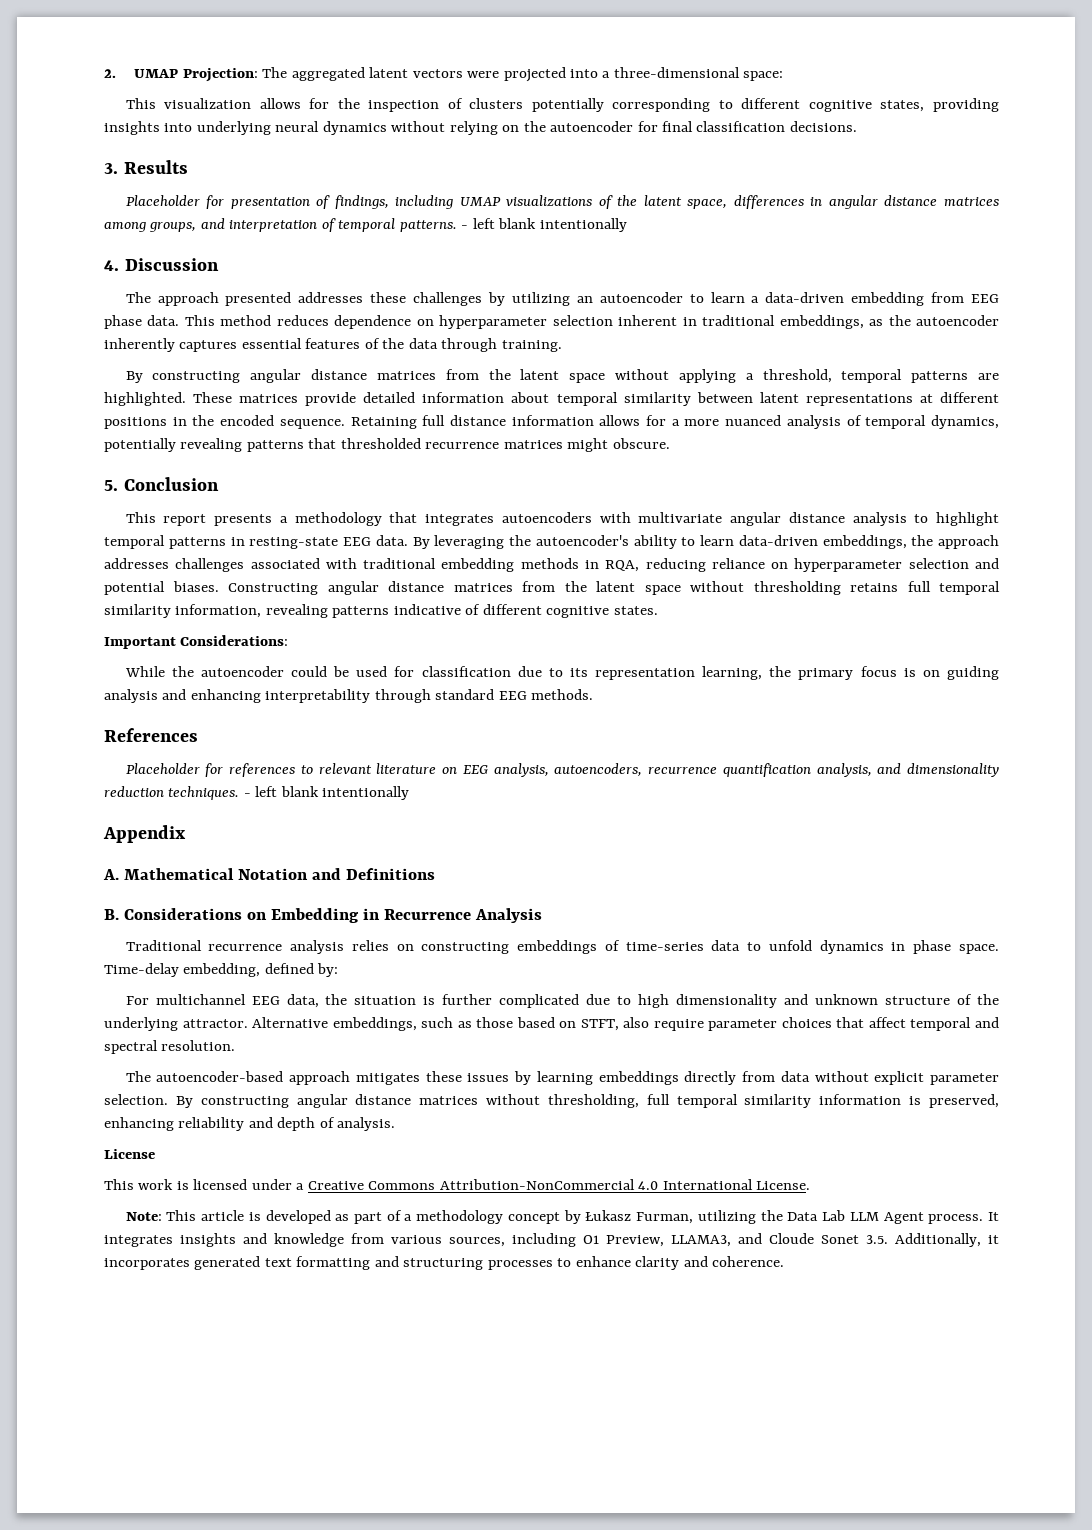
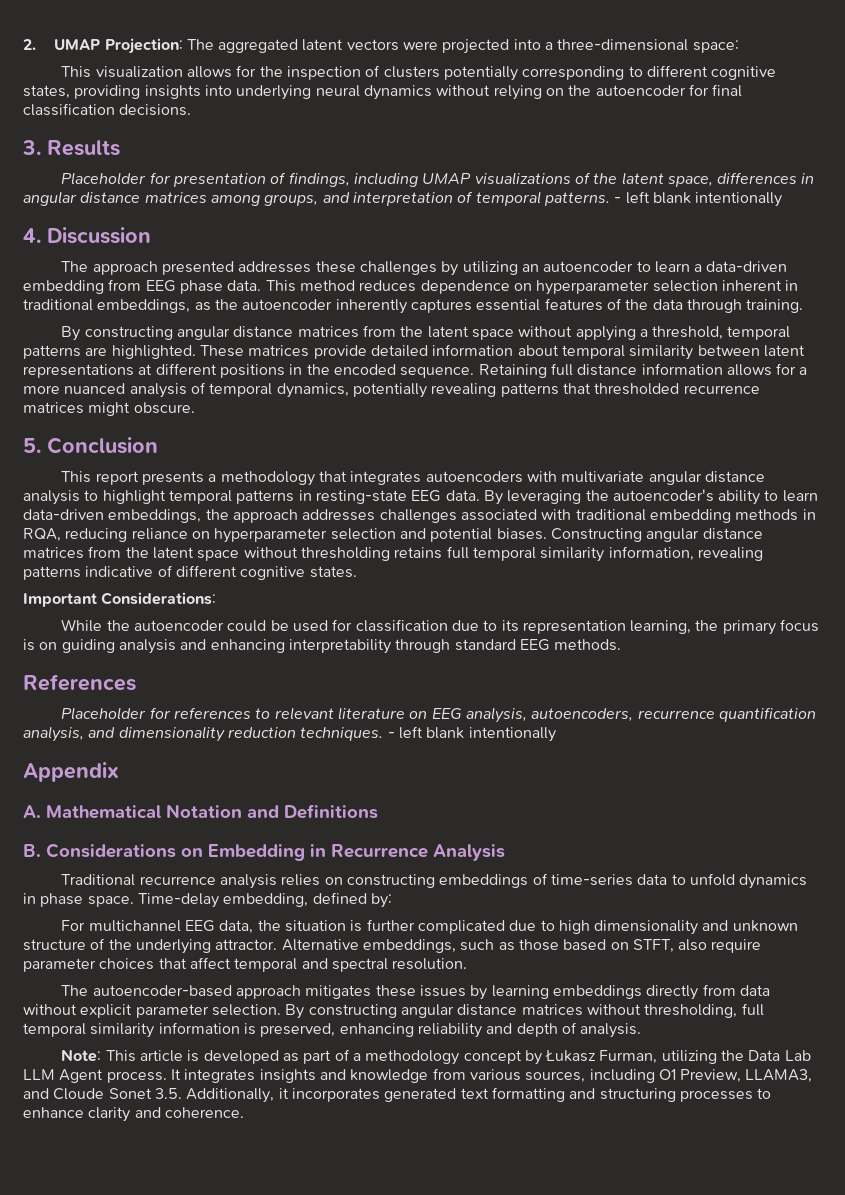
[104,1149,155,1159] [104,1179,811,1190] // License // This work is licensed under a Creative Commons Attribution-NonCommercial 4.0 International License. -> (642, 1030) none

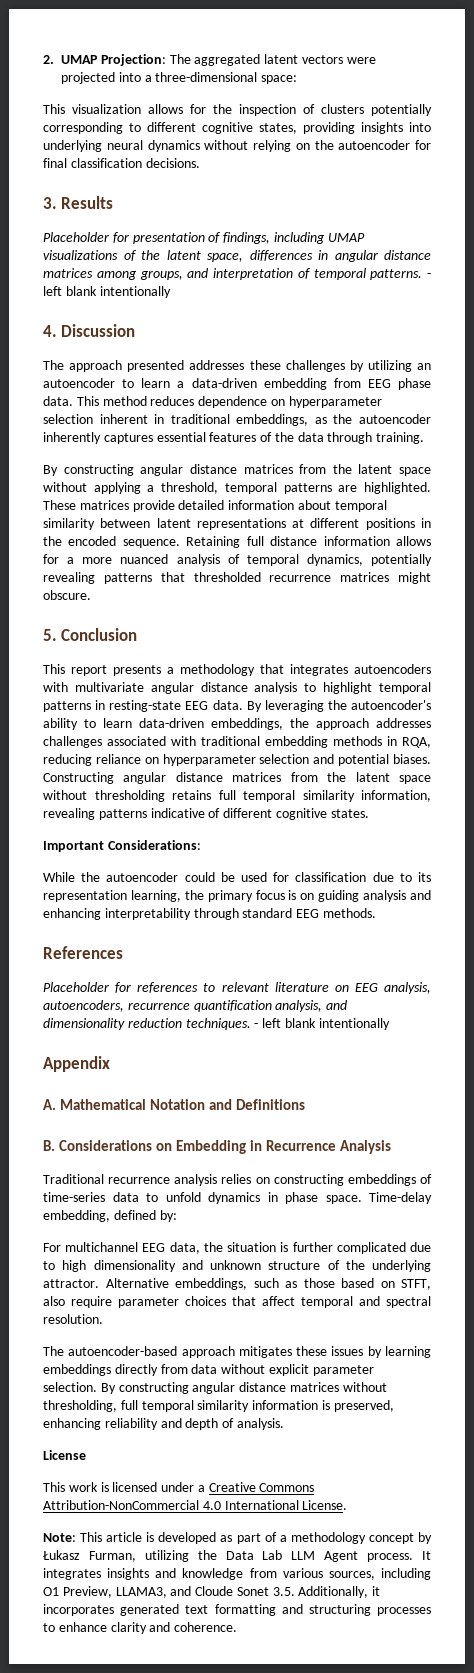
(642, 1030) none -> [43,1450,86,1460] [43,1482,315,1492] [43,1500,348,1510] // License // This work is licensed under a Creative Commons Attribution-NonCommercial 4.0 International License.

